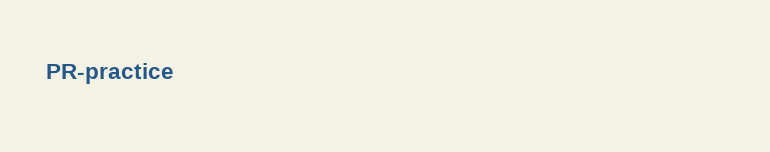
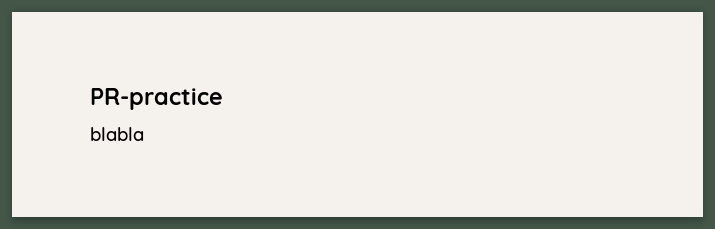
(174, 73) none -> [90,127,144,141] // blabla

